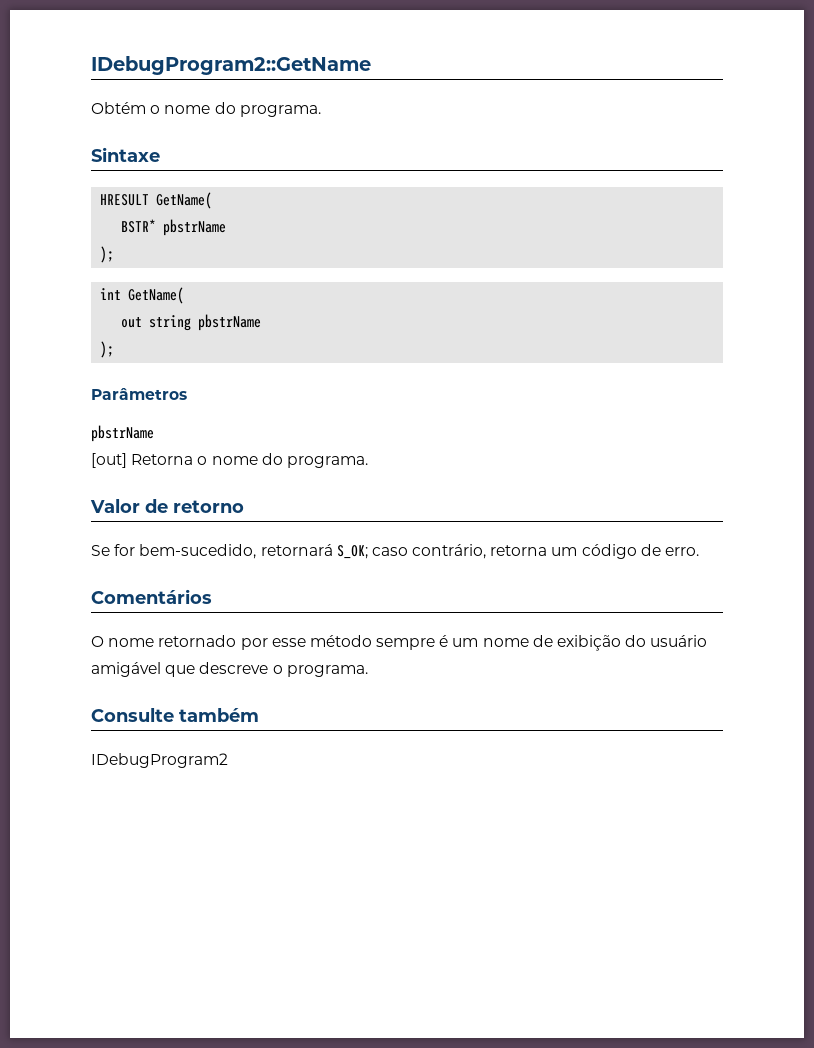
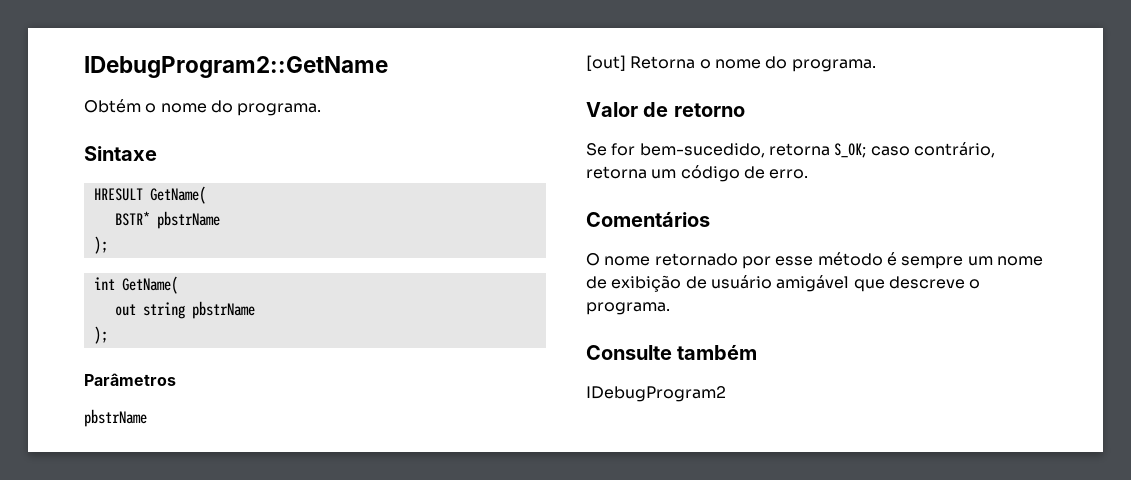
[260,544,333,556] retornará -> [768,143,830,156] retorna
[376,635,449,650] sempre é -> [886,252,964,269] é sempre
[625,635,647,647] do -> [685,276,707,289] de

